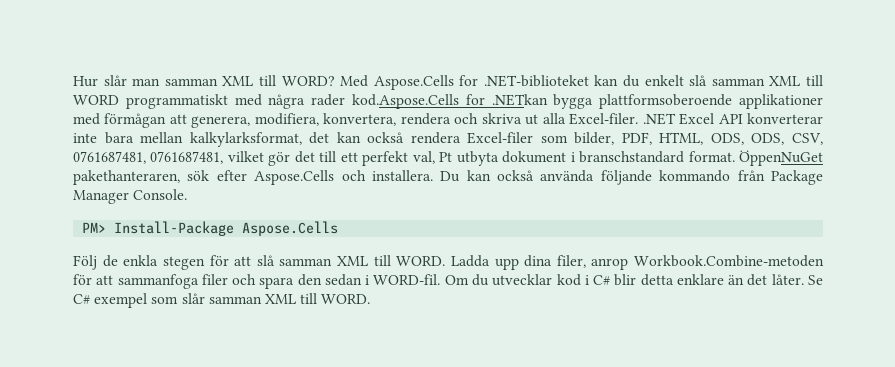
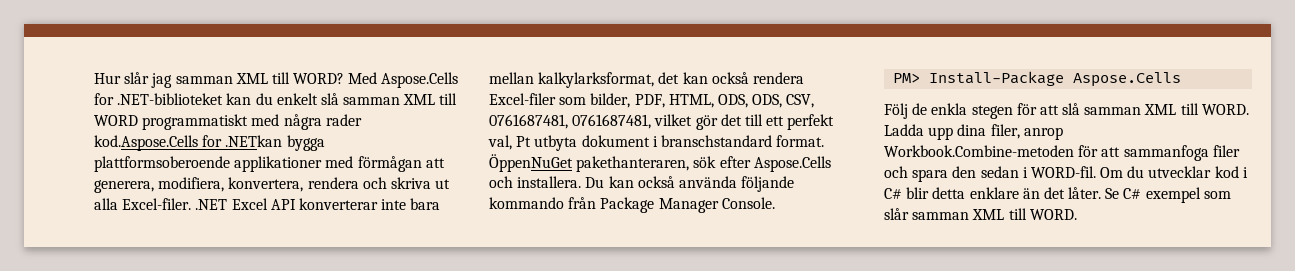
[132,78,161,86] man -> [151,73,173,88] jag

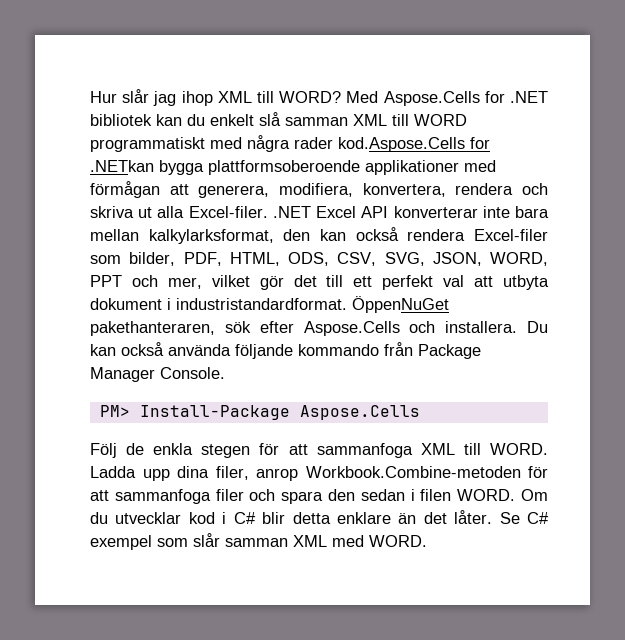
[175,76,233,84] samman -> [181,91,213,106] ihop
[117,93,224,105] .NET-biblioteket -> [509,91,548,103] [90,114,152,126] .NET bibliotek
[658,72,680,84] det -> [283,229,311,241] den
[752,94,815,108] [489,114,652,129] ODS, CSV, 0761687481, 0761687481, -> [337,252,548,266] [90,275,202,289] CSV, SVG, JSON, WORD, PPT och mer,
[488,135,532,150] val, Pt -> [443,275,494,287] val att
[660,135,825,147] branschstandard format. -> [176,298,347,310] industristandardformat.
[1062,103,1142,115] slå samman -> [316,443,413,458] sammanfoga
[1030,166,1096,178] WORD-fil. -> [420,489,516,501] filen WORD.
[1008,208,1027,220] till -> [332,535,364,547] med

